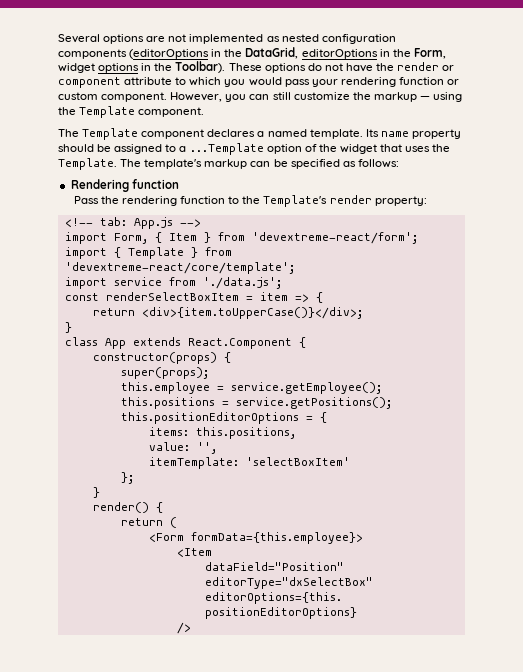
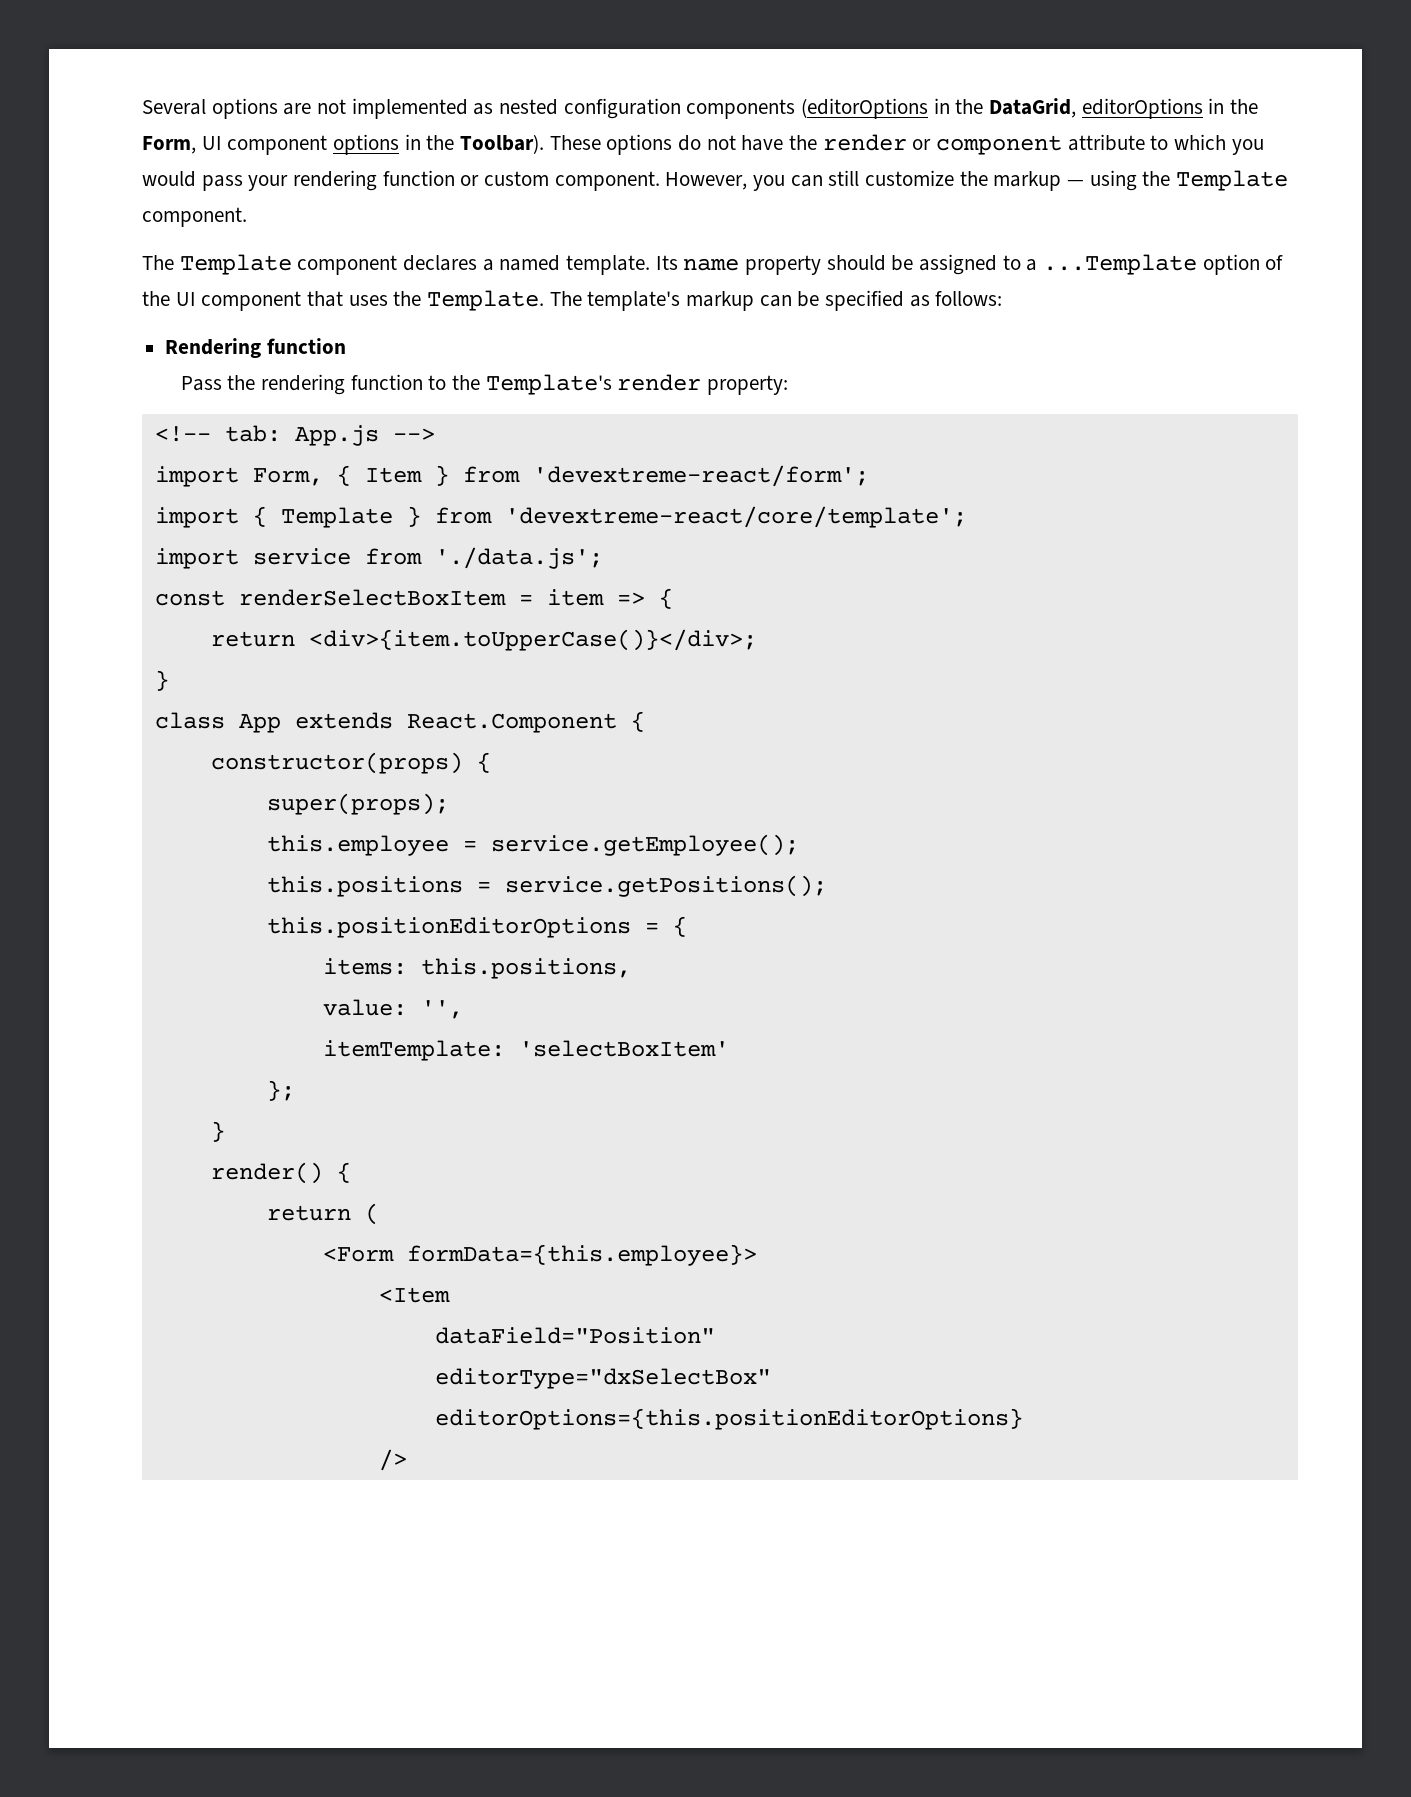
[58,63,95,73] widget -> [201,135,328,155] UI component
[339,144,377,154] widget -> [175,291,302,311] UI component

